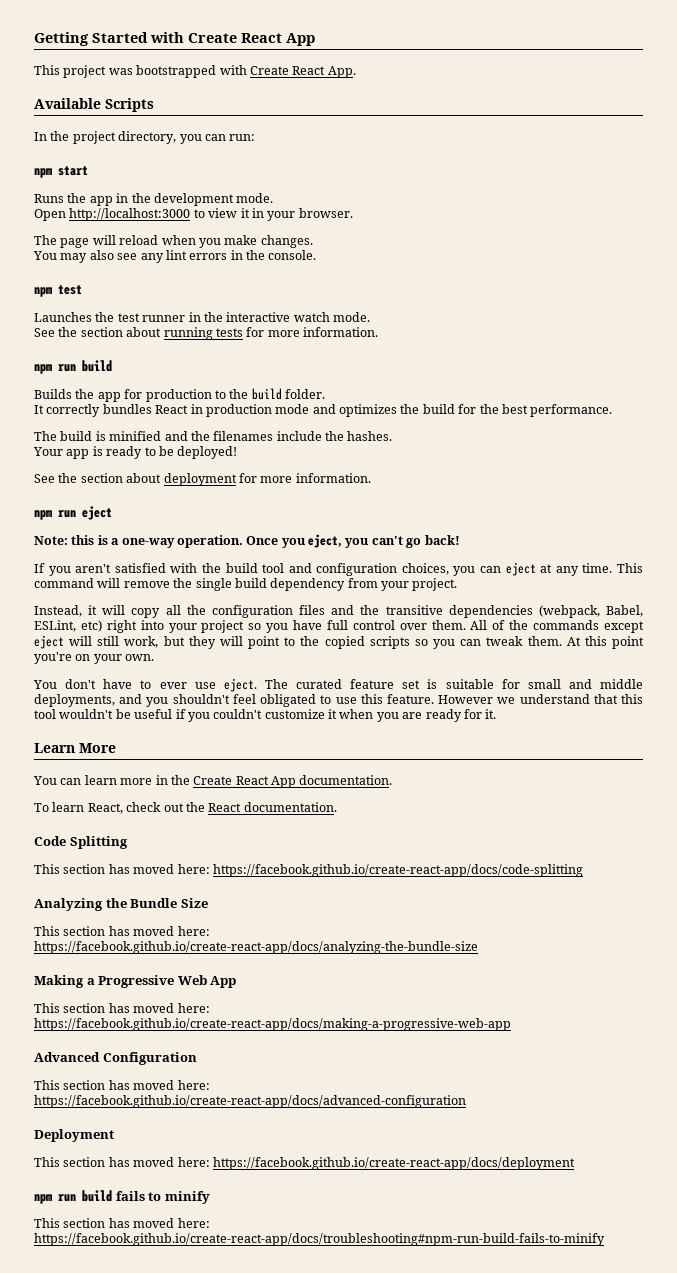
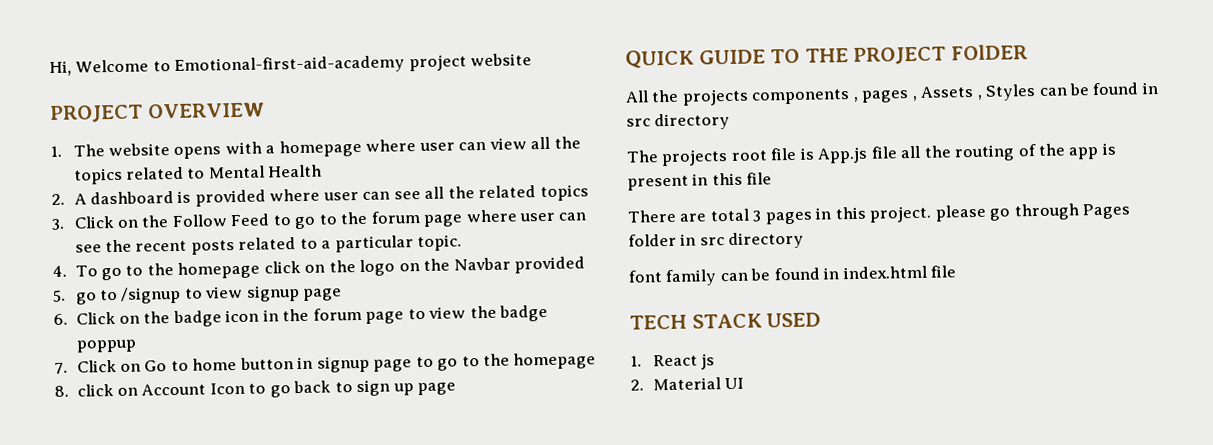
[34,32,315,46] [34,65,356,78] [34,98,154,112] [34,131,256,144] [34,166,88,178] [34,193,274,206] [34,208,353,221] [34,235,313,248] [33,250,317,263] [34,285,82,297] [34,312,370,322] [34,327,378,340] [34,360,112,374] [34,388,325,402] [34,404,613,417] [34,431,393,441] [33,446,238,459] [34,473,371,486] [34,506,112,520] [34,534,460,548] [34,562,643,576] [34,578,458,591] [34,605,643,618] [34,620,644,633] [34,635,644,649] [34,652,155,664] [33,678,643,692] [34,694,643,707] [34,709,497,722] [34,743,116,753] [33,775,393,788] [34,802,337,814] [34,836,128,849] [34,864,583,877] [34,898,208,911] [34,926,210,936] [34,941,478,954] [34,975,237,988] [34,1003,210,1013] [34,1018,511,1031] [34,1052,197,1065] [34,1080,210,1090] [34,1095,466,1108] [34,1129,114,1142] [34,1157,575,1170] [34,1190,210,1204] [34,1218,210,1228] [34,1233,605,1246] Getting Started with Create React App // This project was bootstrapped with Create React App. // Available Scripts // In the project directory, you can run: // npm start // Runs the app in the development mode. // Open http://localhost:3000 to view it in your browser. // The page will reload when you make changes. // You may also see any lint errors in the console. // npm test // Launches the test runner in the interactive watch mode. // See the section about running tests for more information. // npm run build // Builds the app for production to the build folder. // It correctly bundles React in production mode and optimizes the build for the best performance. // The build is minified and the filenames include the hashes. // Your app is ready to be deployed! // See the section about deployment for more information. // npm run eject // Note: this is a one-way operation. Once you eject, you can't go back! // If you aren't satisfied with the build tool and configuration choices, you can eject at any time. This command will remove the single build dependency from your project. // Instead, it will copy all the configuration files and the transitive dependencies (webpack, Babel, ESLint, etc) right into your project so you have full control over them. All of the commands except eject will still work, but they will point to the copied scripts so you can tweak them. At this point you're on your own. // You don't have to ever use eject. The curated feature set is suitable for small and middle deployments, and you shouldn't feel obligated to use this feature. However we understand that this tool wouldn't be useful if you couldn't customize it when you are ready for it. // Learn More // You can learn more in the Create React App documentation. // To learn React, check out the React documentation. // Code Splitting // This section has moved here: https://facebook.github.io/create-react-app/docs/code-splitting // Analyzing the Bundle Size // This section has moved here: https://facebook.github.io/create-react-app/docs/analyzing-the-bundle-size // Making a Progressive Web App // This section has moved here: https://facebook.github.io/create-react-app/docs/making-a-progressive-web-app // Advanced Configuration // This section has moved here: https://facebook.github.io/create-react-app/docs/advanced-configuration // Deployment // This section has moved here: https://facebook.github.io/create-react-app/docs/deployment // npm run build fails to minify // This section has moved here: https://facebook.github.io/create-react-app/docs/troubleshooting#npm-run-build-fails-to-minify -> [49,53,533,77] [50,102,265,124] [50,136,581,160] [73,164,323,185] [51,184,589,207] [51,209,587,231] [74,234,463,255] [52,256,586,281] [53,284,343,305] [53,304,549,328] [75,339,137,353] [54,352,597,374] [54,379,457,398] [625,44,1028,69] [625,82,1158,106] [626,112,731,131] [626,142,1116,167] [627,172,773,191] [627,203,1132,225] [628,231,805,250] [628,265,957,287] [629,312,822,330] [630,353,716,370] [630,377,745,391] Hi, Welcome to Emotional-first-aid-academy project website // PROJECT OVERVIEW // 1. The website opens with a homepage where user can view all the topics related to Mental Health // 2. A dashboard is provided where user can see all the related topics // 3. Click on the Follow Feed to go to the forum page where user can see the recent posts related to a particular topic. // 4. To go to the homepage click on the logo on the Navbar provided // 5. go to /signup to view signup page // 6. Click on the badge icon in the forum page to view the badge poppup // 7. Click on Go to home button in signup page to go to the homepage // 8. click on Account Icon to go back to sign up page // QUICK GUIDE TO THE PROJECT FOlDER // All the projects components , pages , Assets , Styles can be found in src directory // The projects root file is App.js file all the routing of the app is present in this file // There are total 3 pages in this project. please go through Pages folder in src directory // font family can be found in index.html file // TECH STACK USED // 1. React js // 2. Material UI

